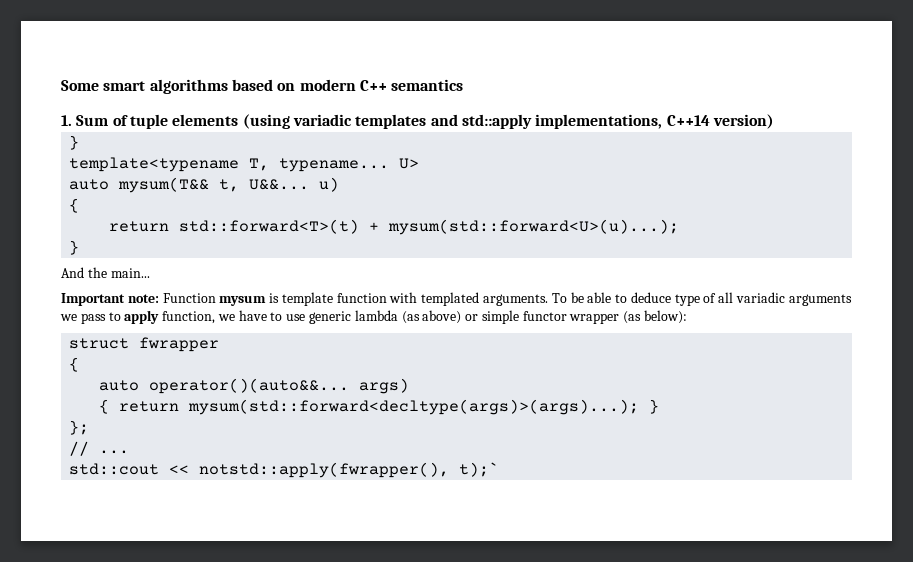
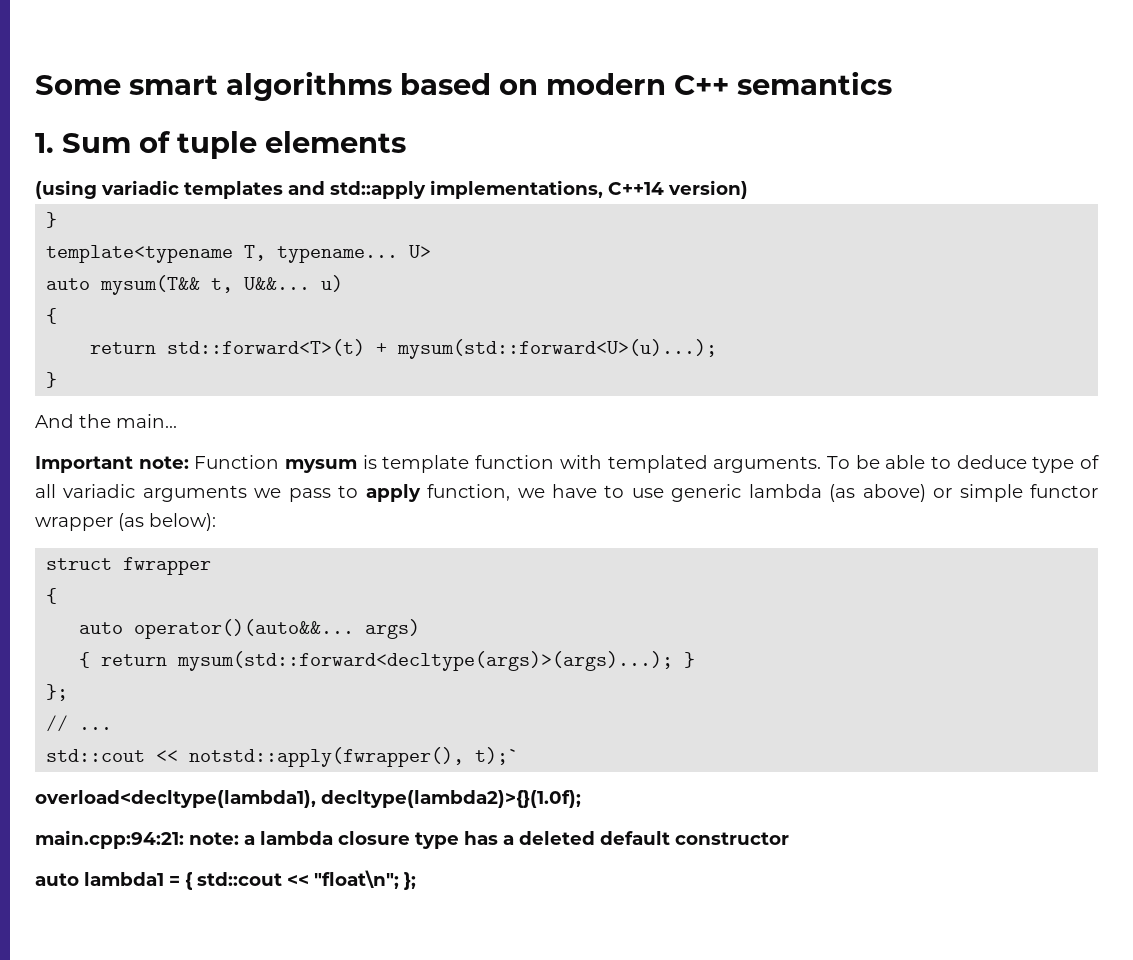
(239, 120) none -> (406, 142) //
(500, 469) none -> [35,790,581,808] [35,830,789,849] [35,870,416,890] // overload<decltype(lambda1), decltype(lambda2)>{}(1.0f); // main.cpp:94:21: note: a lambda closure type has a deleted default constructor // auto lambda1 = { std::cout << "float\n"; };

